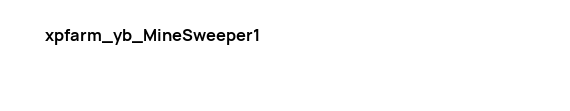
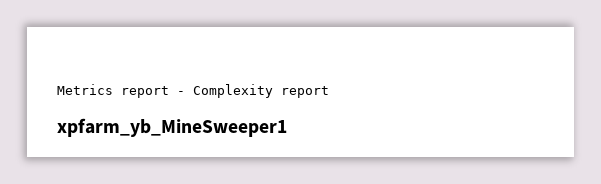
(45, 37) none -> [57,84,329,98] Metrics report - Complexity report //

